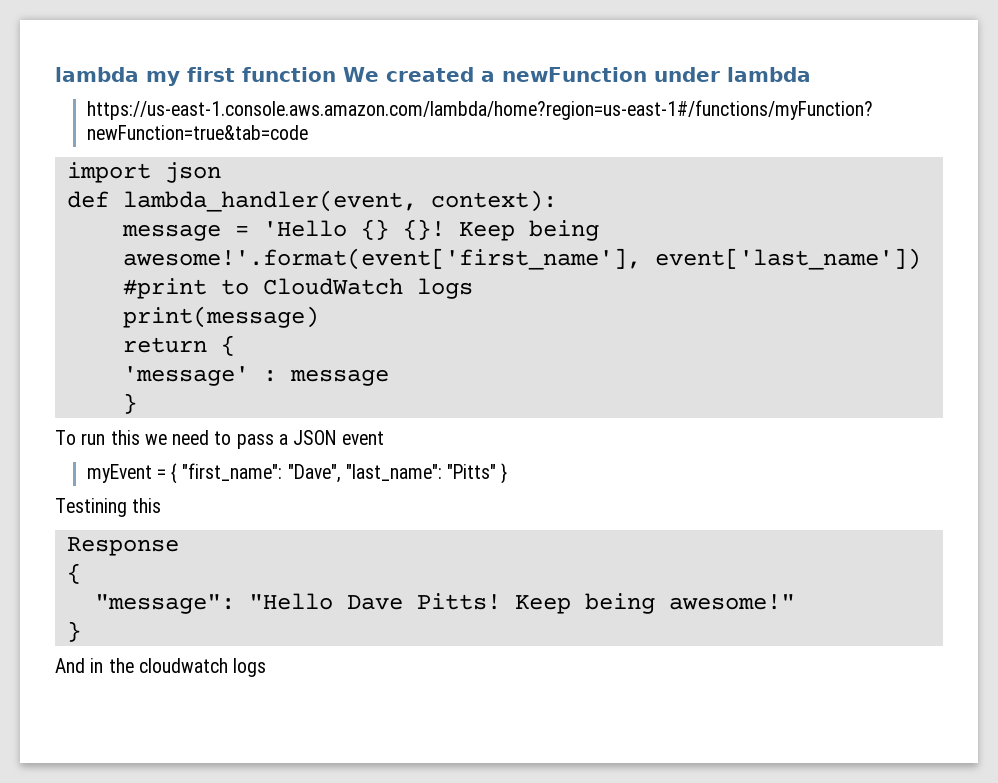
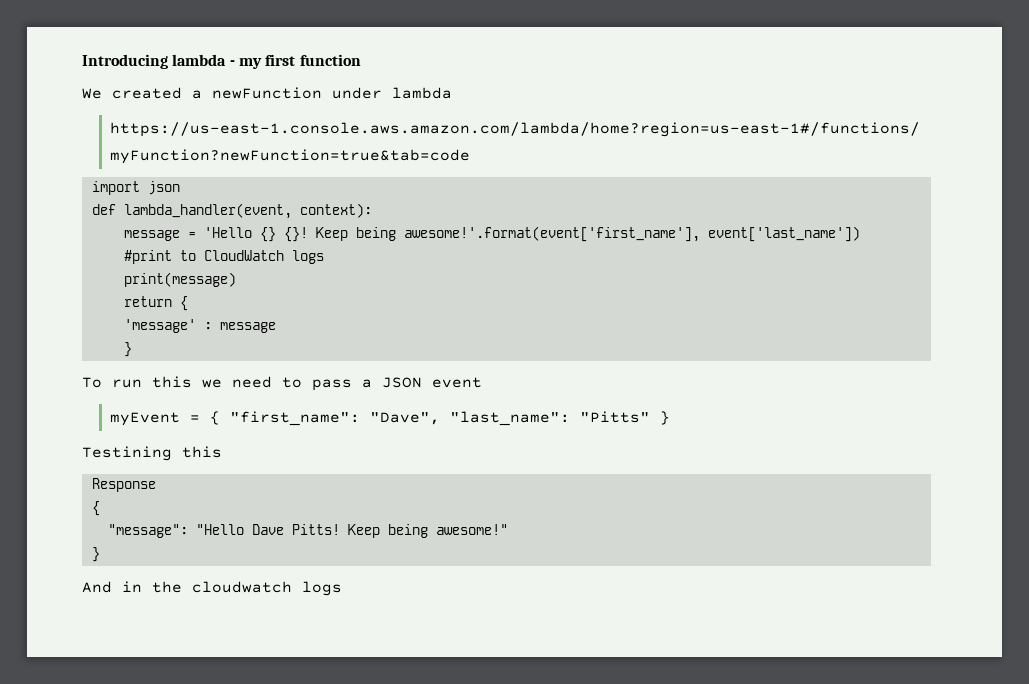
[55,67,139,82] lambda -> [82,54,235,69] Introducing lambda -
(336, 74) none -> (361, 60) //

